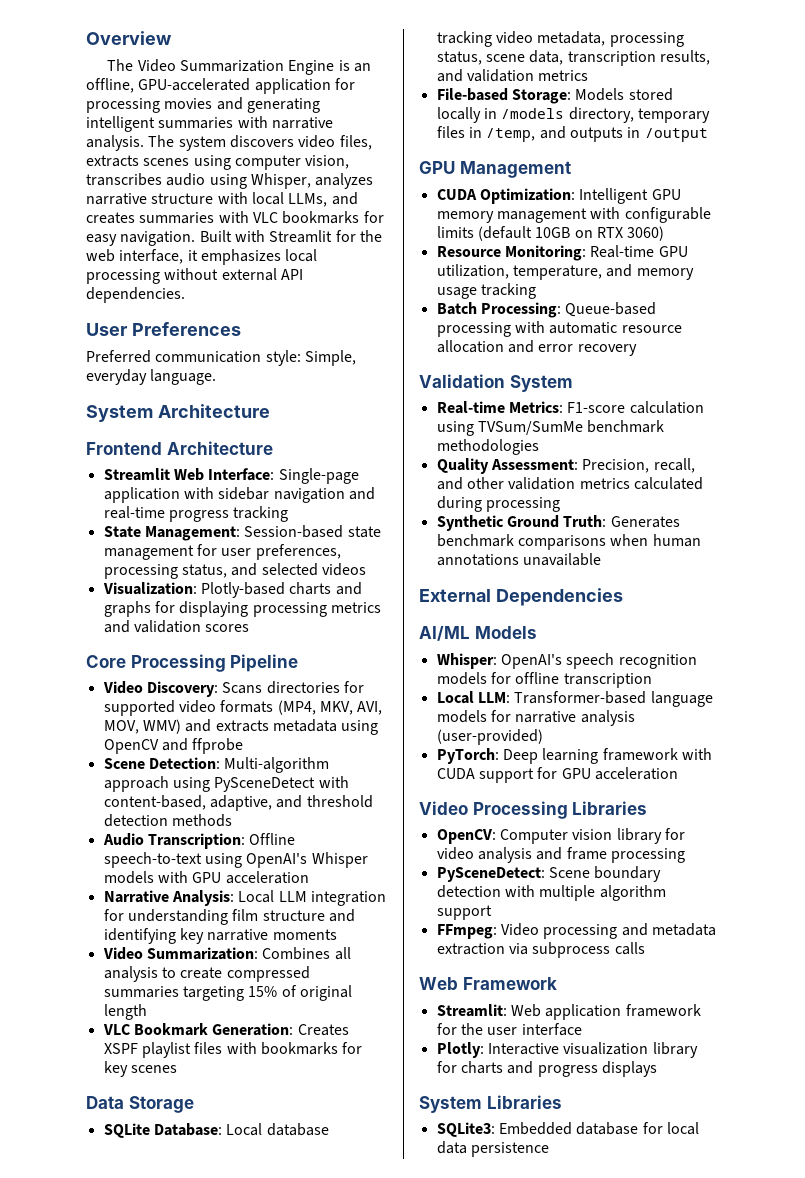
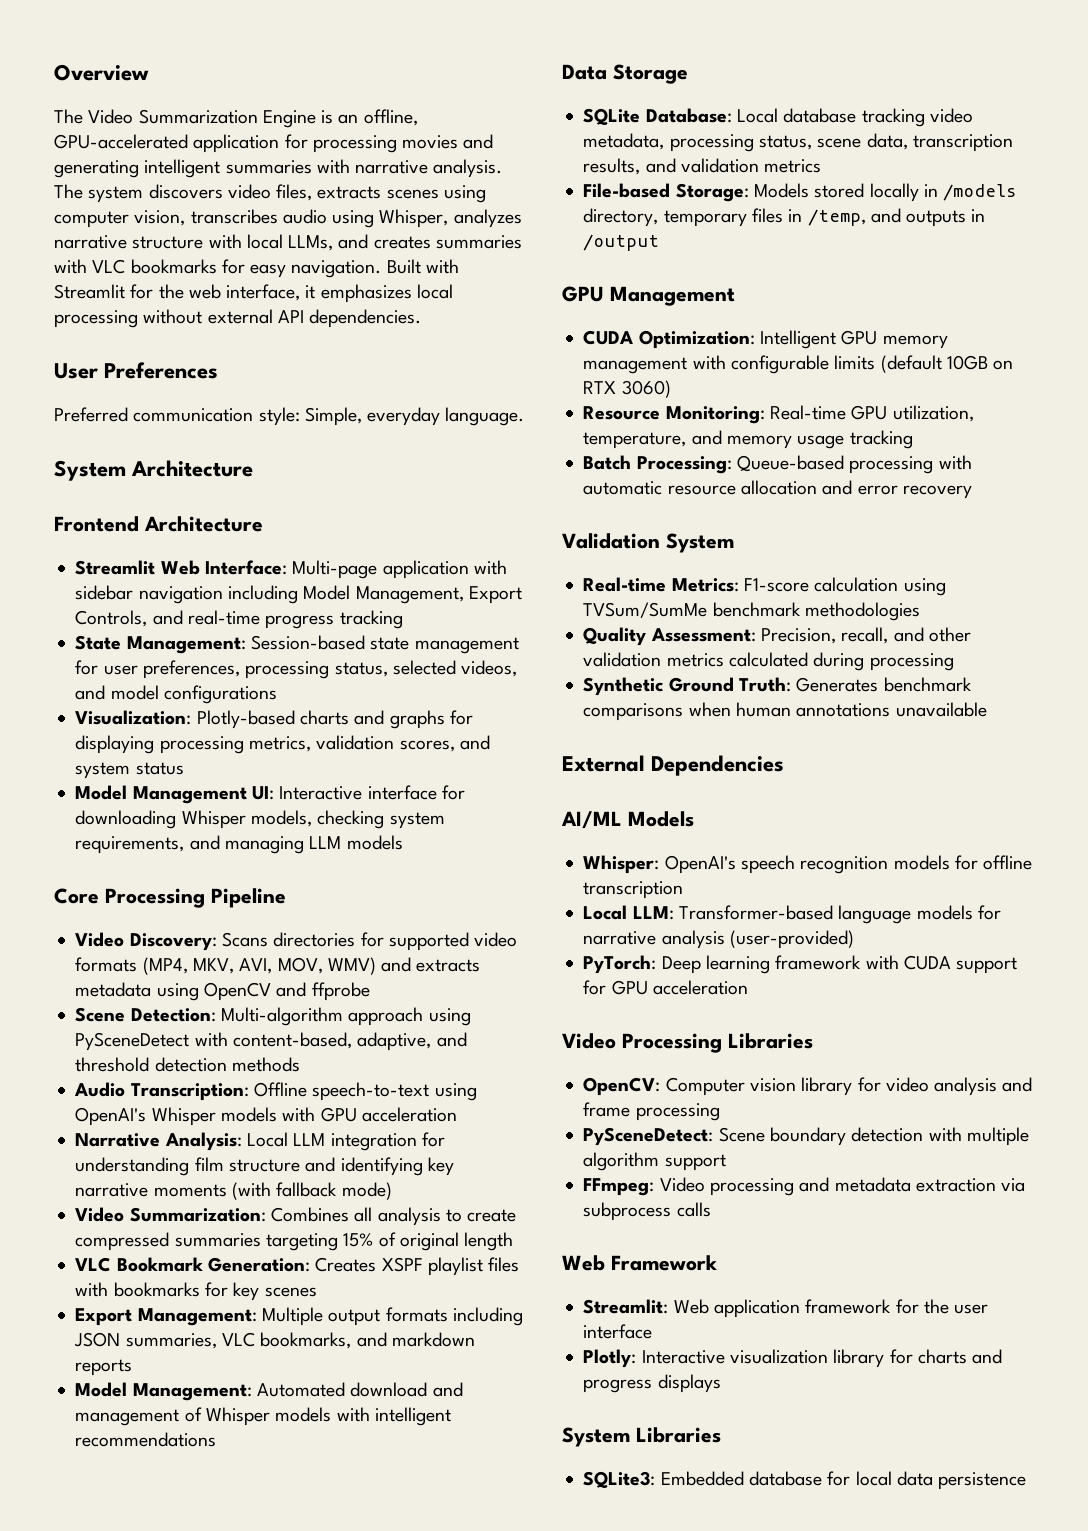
[278,468,359,484] Single-page -> [292,560,378,579] Multi-page
(345, 495) none -> [227,585,522,604] [75,610,148,627] including Model Management, Export Controls,
[231,563,366,576] and selected videos -> [392,660,518,677] [75,685,277,704] selected videos, and model configurations
[330,602,381,613] [103,620,250,633] metrics and validation scores -> [248,735,490,752] [75,762,184,779] [75,785,465,804] [75,810,445,829] [75,835,403,854] metrics, validation scores, and system status // Model Management UI: Interactive interface for downloading Whisper models, checking system requirements, and managing LLM models
(337, 934) none -> [231,1182,392,1200] (with fallback mode)
(177, 1069) none -> [75,1307,523,1326] [74,1332,475,1349] [75,1359,133,1376] [75,1382,463,1401] [75,1407,451,1426] [75,1432,217,1447] // Export Management: Multiple output formats including JSON summaries, VLC bookmarks, and markdown reports // Model Management: Automated download and management of Whisper models with intelligent recommendations

